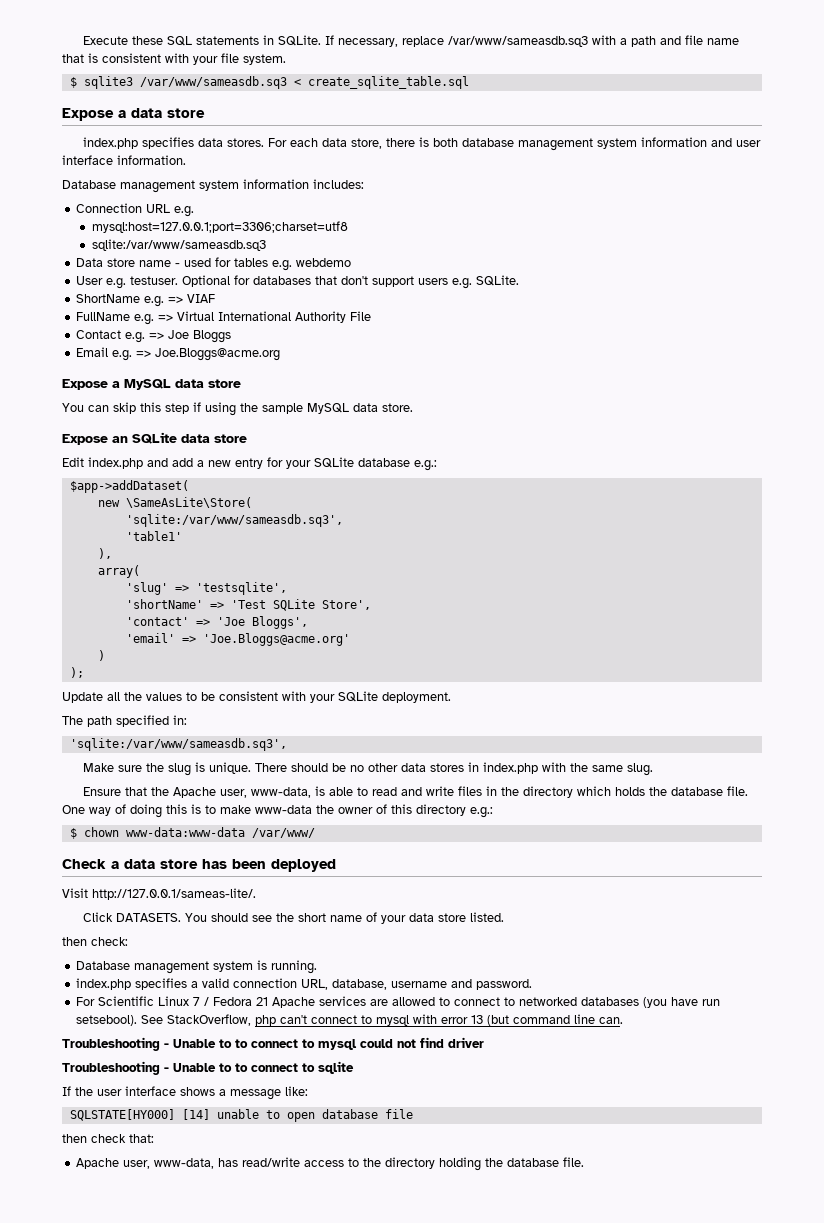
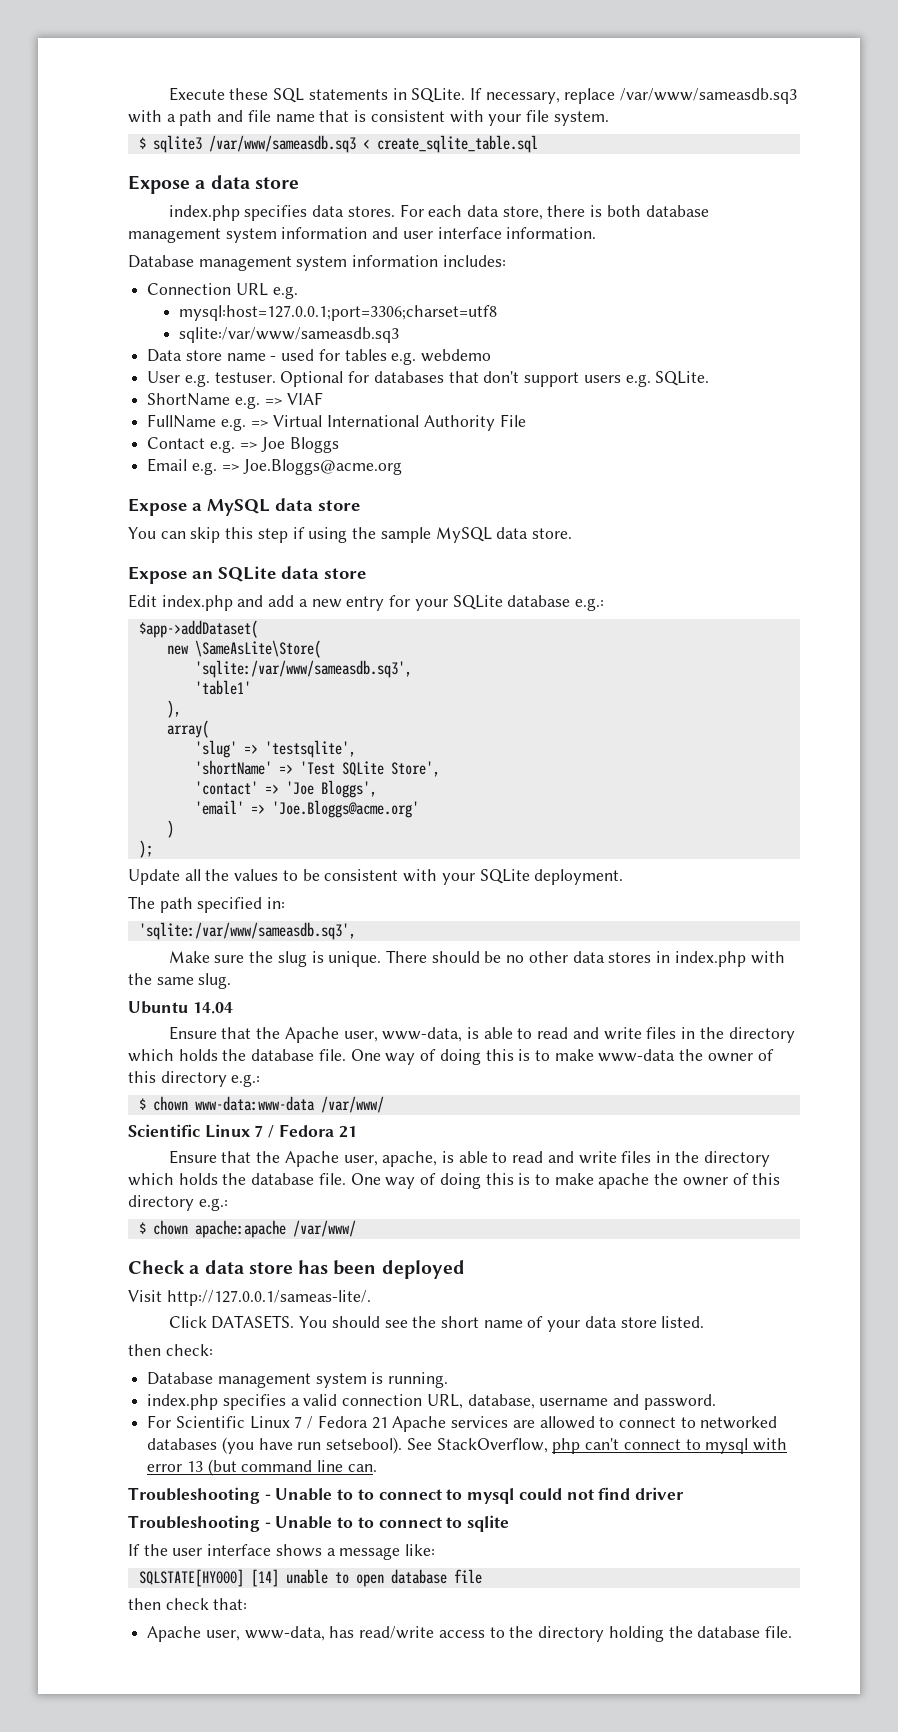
(653, 769) none -> [128,1001,233,1014] // Ubuntu 14.04
(315, 833) none -> [128,1124,357,1138] [168,1150,770,1167] [128,1173,781,1189] [128,1195,228,1211] [138,1220,356,1238] // Scientific Linux 7 / Fedora 21 // Ensure that the Apache user, apache, is able to read and write files in the directory which holds the database file. One way of doing this is to make apache the owner of this directory e.g.: // $ chown apache:apache /var/www/

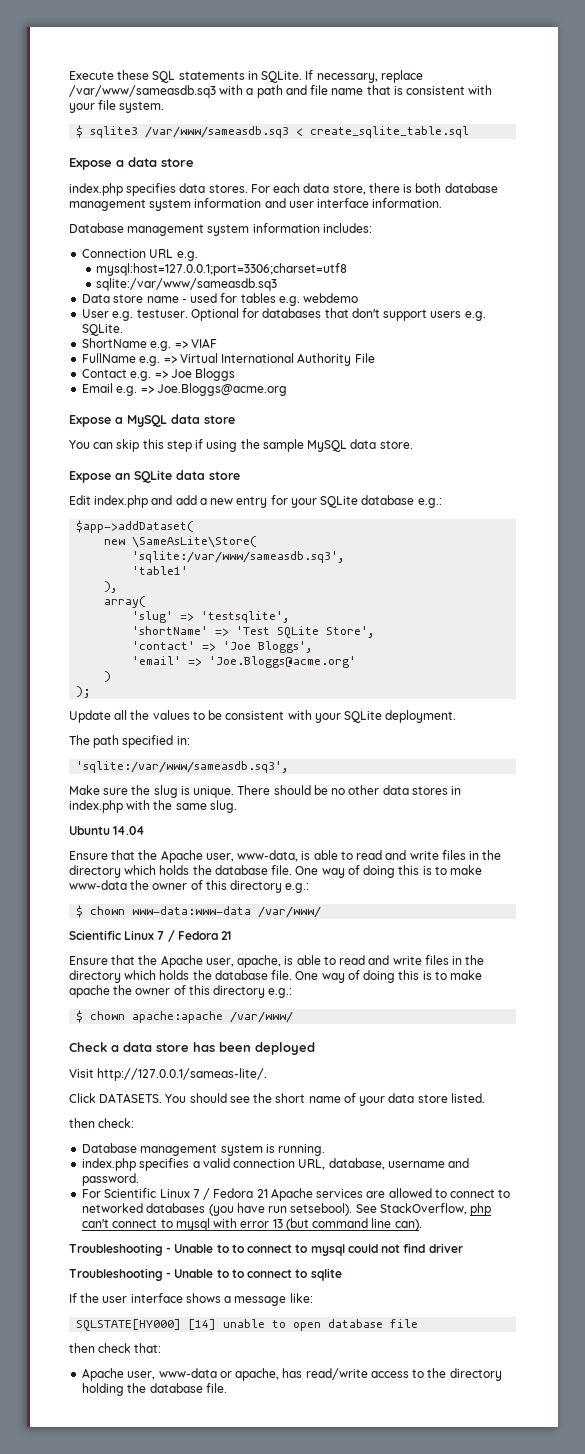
[347,1464,377,1472] can. -> [394,1219,422,1231] can).
[244,1626,325,1641] www-data, -> [158,1368,280,1381] www-data or apache,

